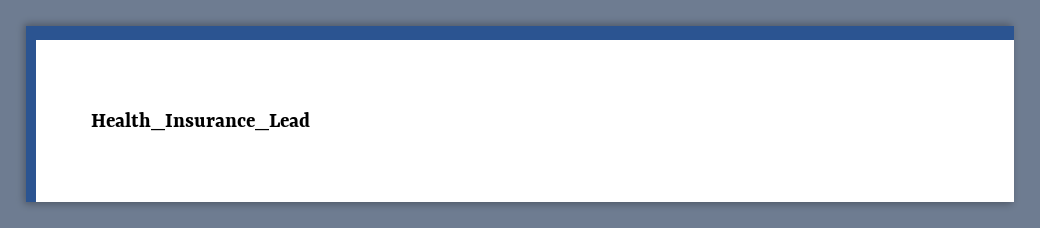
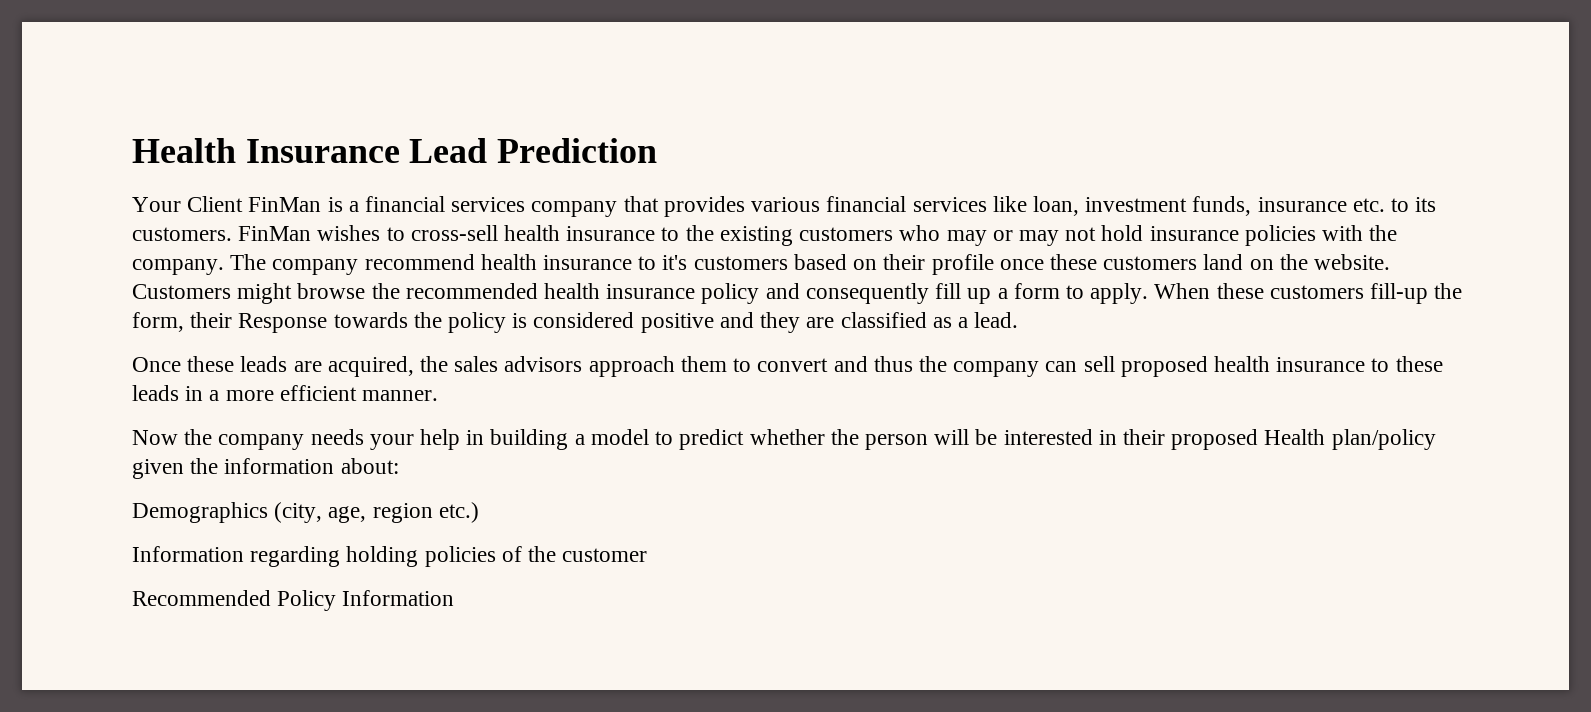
[91,112,310,131] Health_Insurance_Lead -> [132,138,658,163] [132,196,1437,217] [132,225,1398,246] [132,254,1390,275] [132,283,1463,304] [132,312,1019,333] [132,356,1443,377] [132,385,439,401] [132,429,1436,450] [132,458,399,479] [132,502,479,523] [132,546,648,567] [132,590,455,611] Health Insurance Lead Prediction // Your Client FinMan is a financial services company that provides various financial services like loan, investment funds, insurance etc. to its customers. FinMan wishes to cross-sell health insurance to the existing customers who may or may not hold insurance policies with the company. The company recommend health insurance to it's customers based on their profile once these customers land on the website. Customers might browse the recommended health insurance policy and consequently fill up a form to apply. When these customers fill-up the form, their Response towards the policy is considered positive and they are classified as a lead. // Once these leads are acquired, the sales advisors approach them to convert and thus the company can sell proposed health insurance to these leads in a more efficient manner. // Now the company needs your help in building a model to predict whether the person will be interested in their proposed Health plan/policy given the information about: // Demographics (city, age, region etc.) // Information regarding holding policies of the customer // Recommended Policy Information

